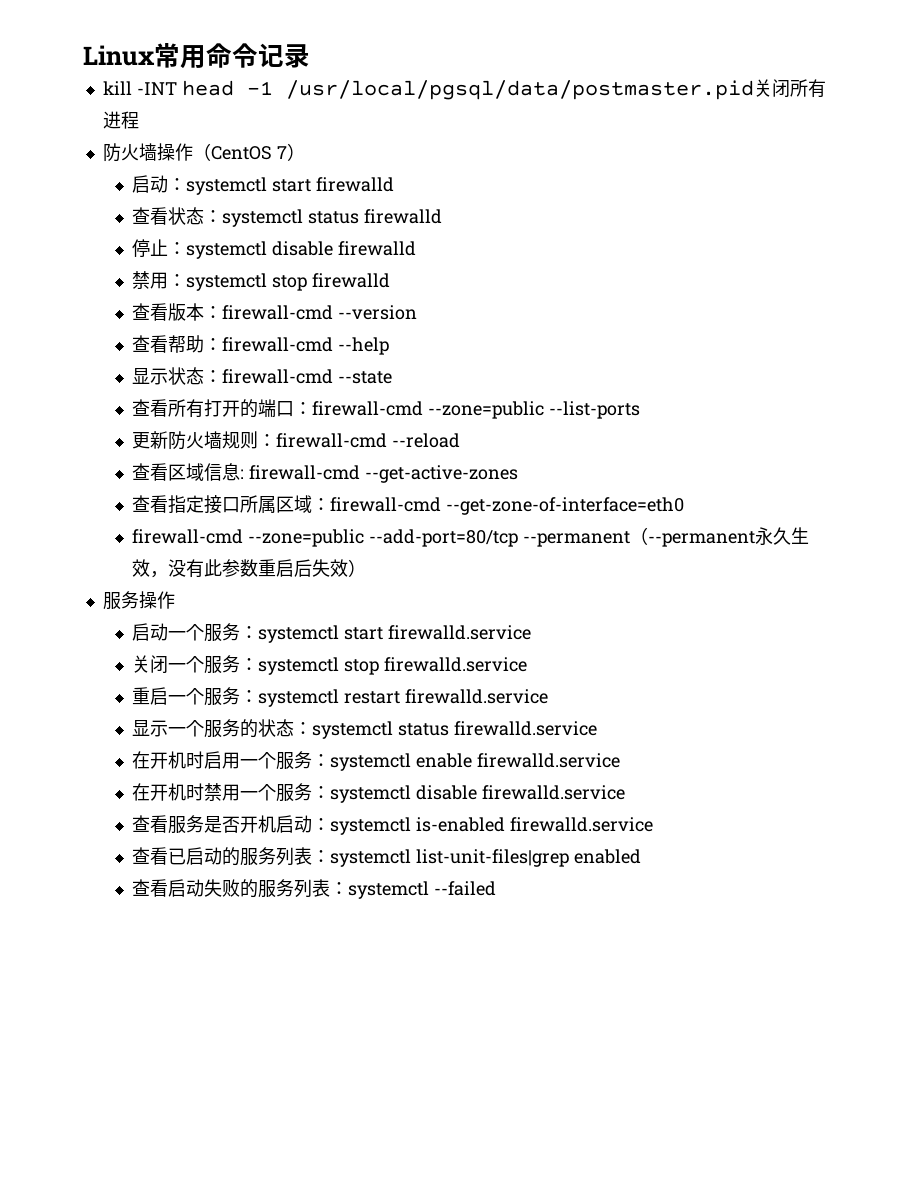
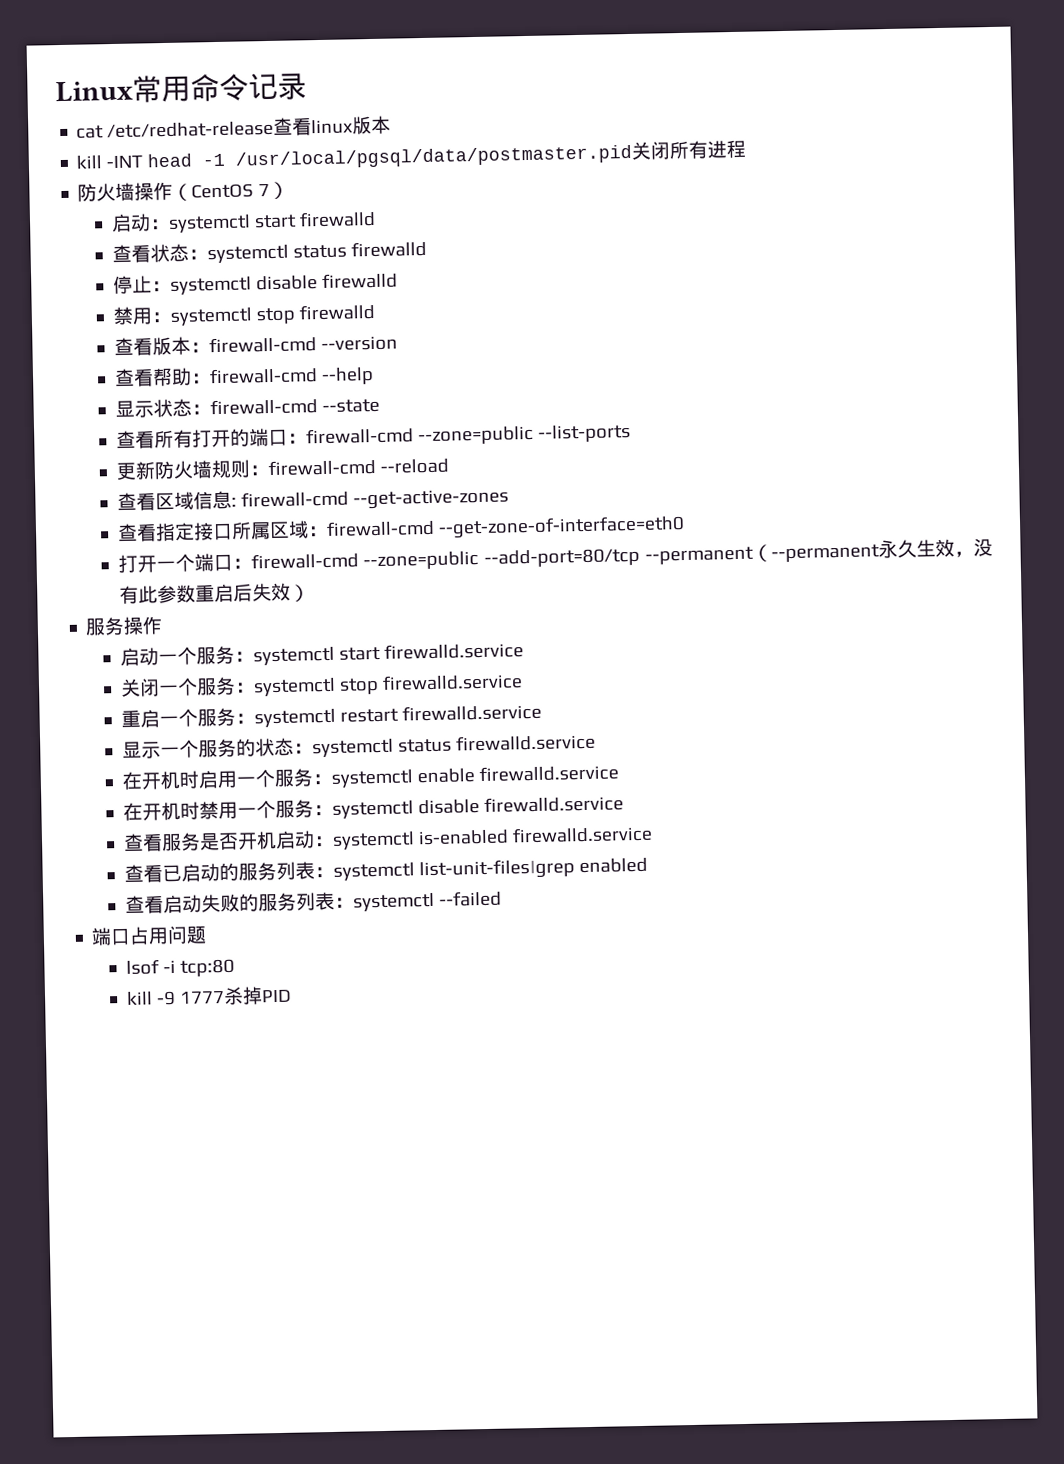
(310, 56) none -> [76,115,392,139] // cat /etc/redhat-release查看linux版本
(684, 506) none -> [117,553,252,573] 打开一个端口：
(496, 888) none -> [91,925,208,946] [125,958,235,977] [125,986,292,1006] // 端口占用问题 // lsof -i tcp:80 // kill -9 1777杀掉PID

